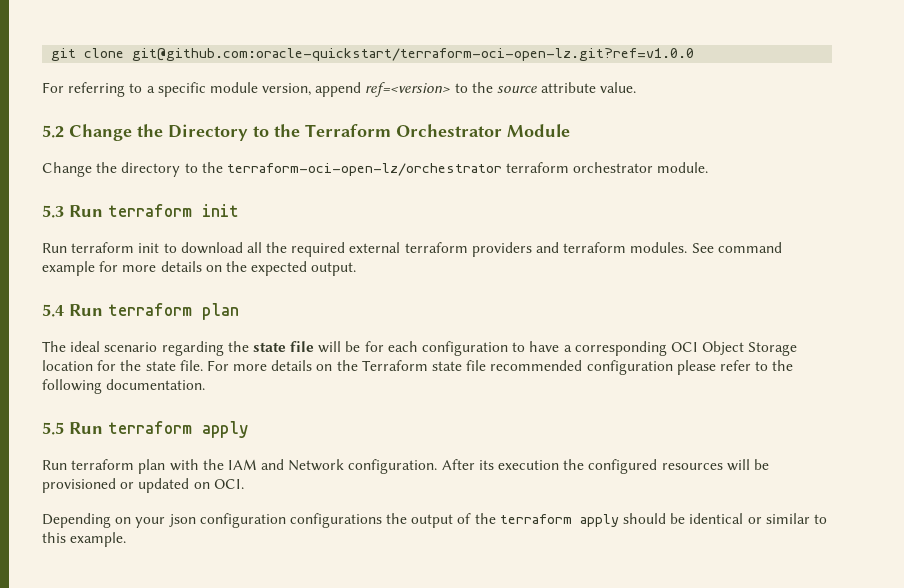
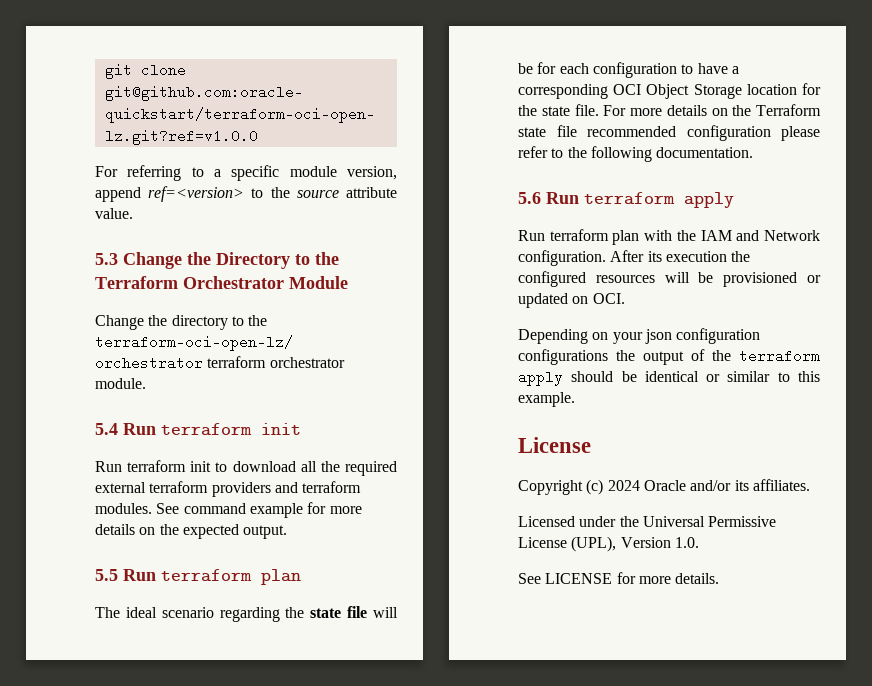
[42,125,64,138] 5.2 -> [95,253,118,265] 5.3
[42,205,64,218] 5.3 -> [95,423,118,435] 5.4
[42,304,64,317] 5.4 -> [95,569,118,581] 5.5
[42,422,64,435] 5.5 -> [518,192,541,204] 5.6
(127, 539) none -> [518,437,591,453] [518,479,810,495] [518,516,777,527] [518,536,699,552] [518,572,720,584] // License // Copyright (c) 2024 Oracle and/or its affiliates. // Licensed under the Universal Permissive License (UPL), Version 1.0. // See LICENSE for more details.

